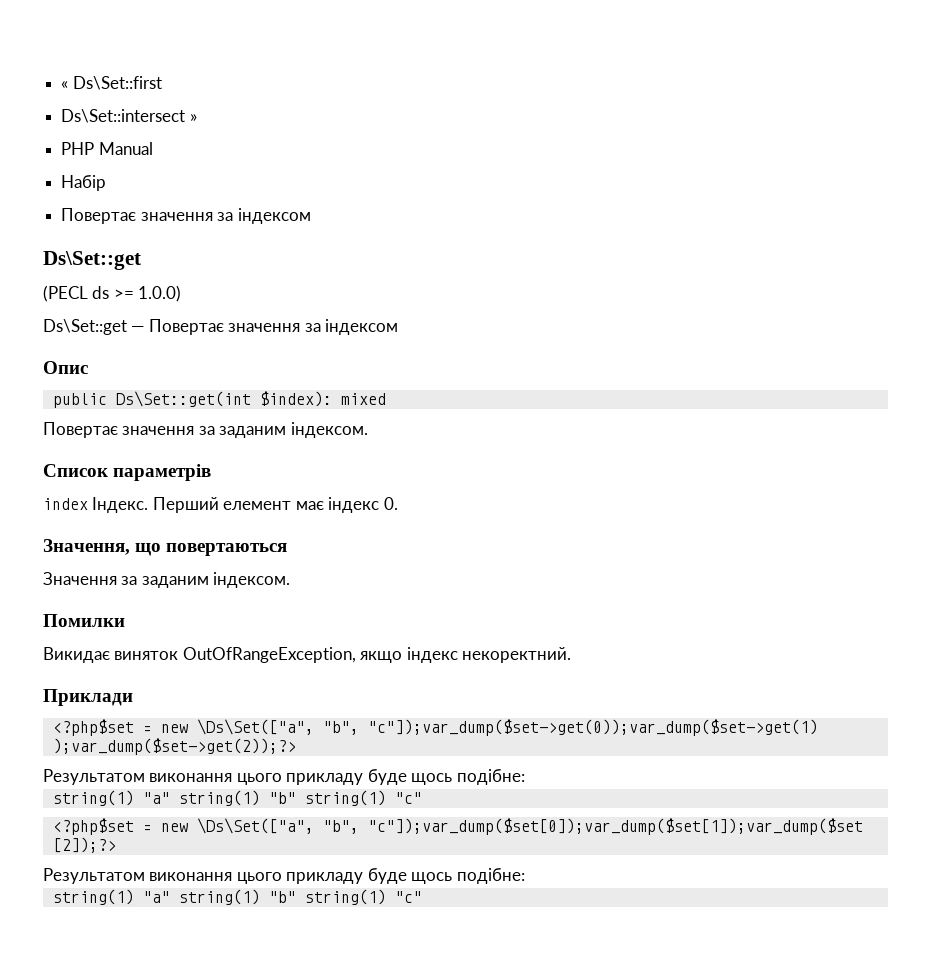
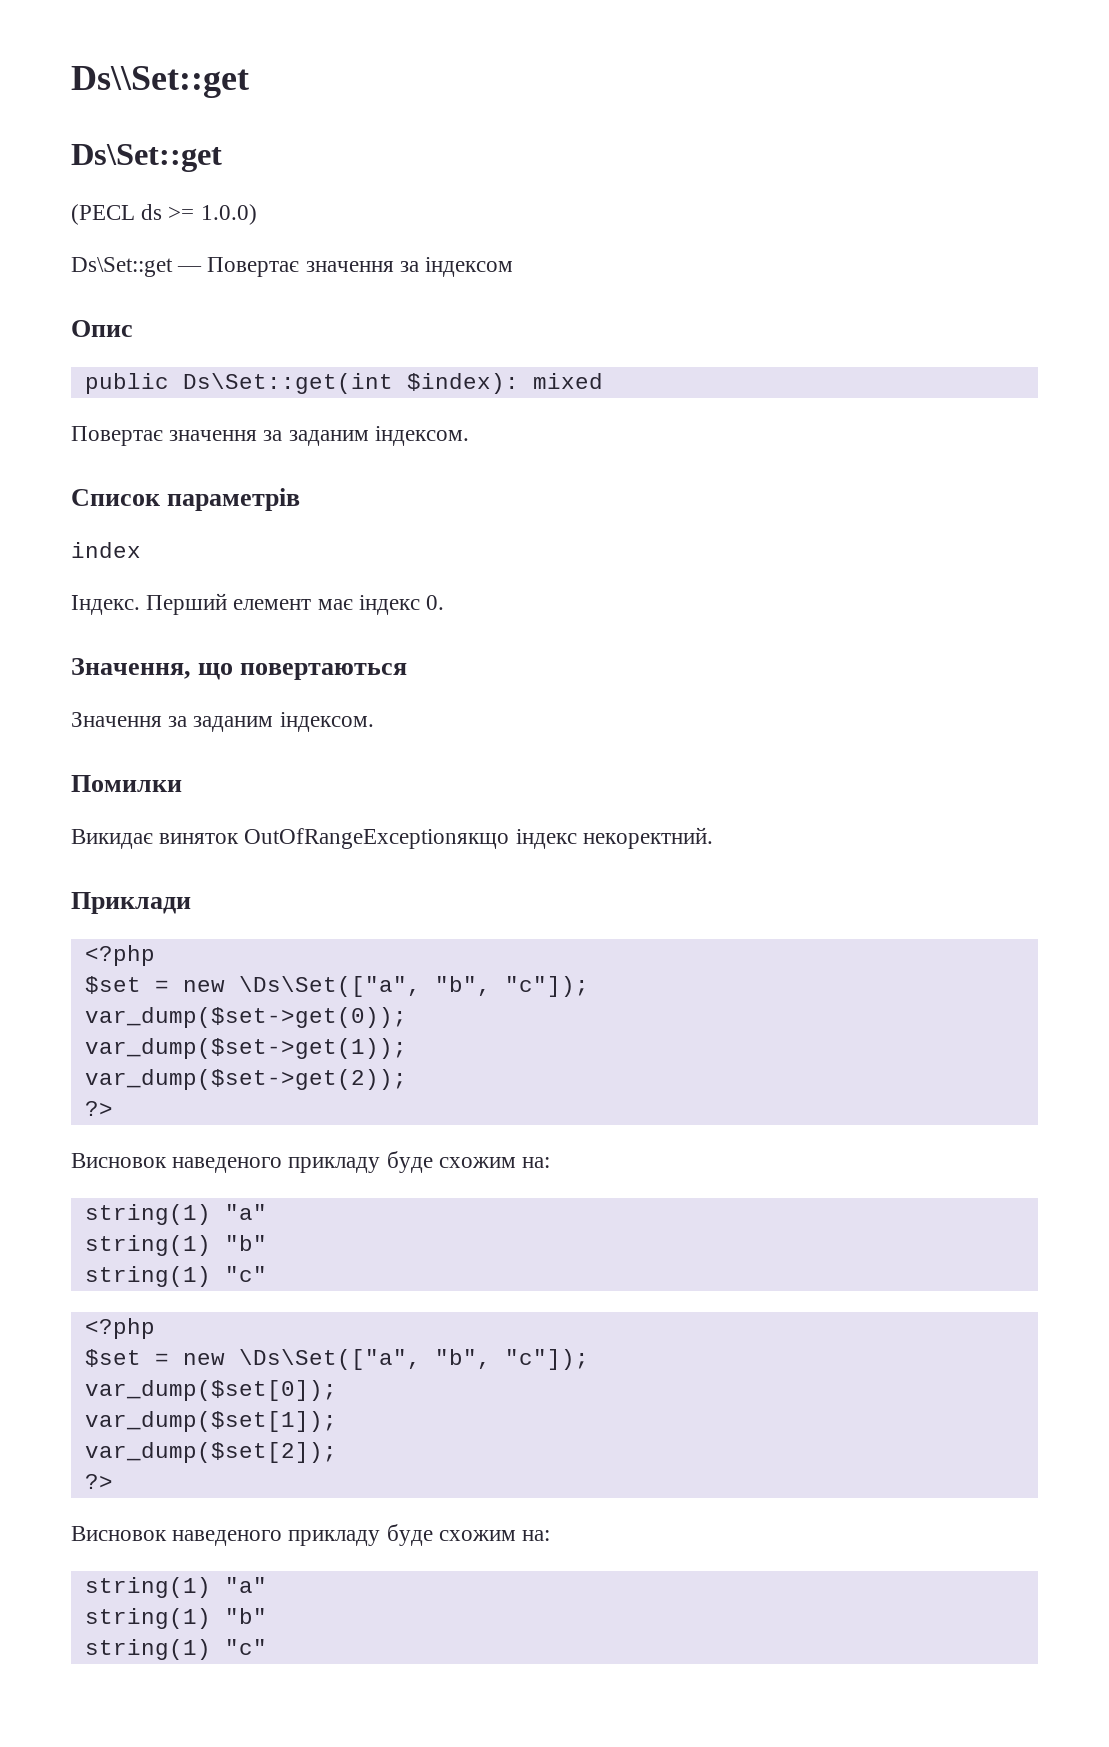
[61,76,162,90] [61,109,197,123] [61,142,153,155] [61,175,107,191] [61,208,311,224] « Ds\Set::first // Ds\Set::intersect » // PHP Manual // Набір // Повертає значення за індексом -> [71,66,249,98] Ds\\Set::get
(88, 504) none -> (141, 550) //
[182,647,403,663] OutOfRangeException, якщо -> [244,828,510,849] OutOfRangeExceptionякщо
[52,719,818,736] [52,738,296,755] [43,769,525,785] [52,790,296,806] <?php$set = new \Ds\Set(["a", "b", "c"]);var_dump($set->get(0));var_dump($set->get(1) );var_dump($set->get(2));?> // Результатом виконання цього прикладу буде щось подібне: // string(1) "a" string(1) "b" -> [84,945,155,966] [84,976,589,997] [84,1007,407,1028] [84,1038,407,1059] [84,1069,407,1090] [84,1101,113,1116] [71,1151,551,1173] [84,1204,267,1225] [84,1235,267,1256] <?php // $set = new \Ds\Set(["a", "b", "c"]); // var_dump($set->get(0)); // var_dump($set->get(1)); // var_dump($set->get(2)); // ?> // Висновок наведеного прикладу буде схожим на: // string(1) "a" // string(1) "b" //
[52,818,863,835] [52,837,116,853] [43,868,525,884] [52,889,296,905] <?php$set = new \Ds\Set(["a", "b", "c"]);var_dump($set[0]);var_dump($set[1]);var_dump($set [2]);?> // Результатом виконання цього прикладу буде щось подібне: // string(1) "a" string(1) "b" -> [84,1318,155,1339] [84,1349,589,1370] [84,1380,337,1401] [84,1411,337,1432] [84,1442,337,1463] [84,1474,113,1489] [71,1524,551,1546] [84,1577,267,1598] [84,1608,267,1629] <?php // $set = new \Ds\Set(["a", "b", "c"]); // var_dump($set[0]); // var_dump($set[1]); // var_dump($set[2]); // ?> // Висновок наведеного прикладу буде схожим на: // string(1) "a" // string(1) "b" //

